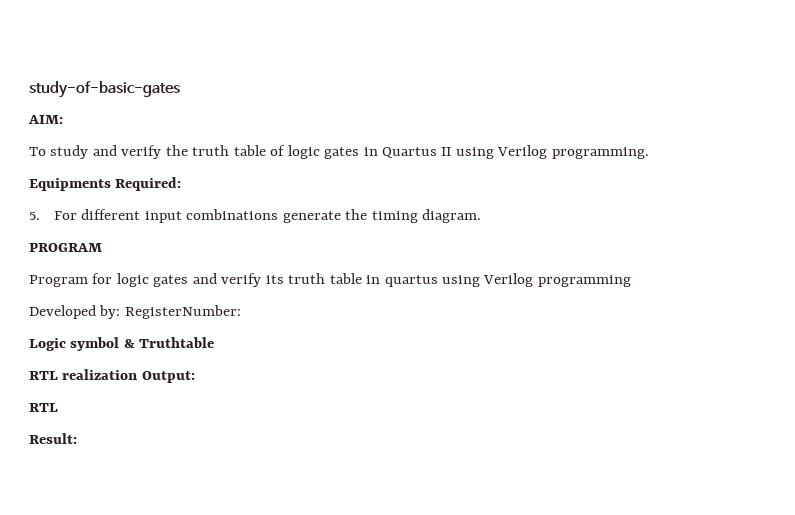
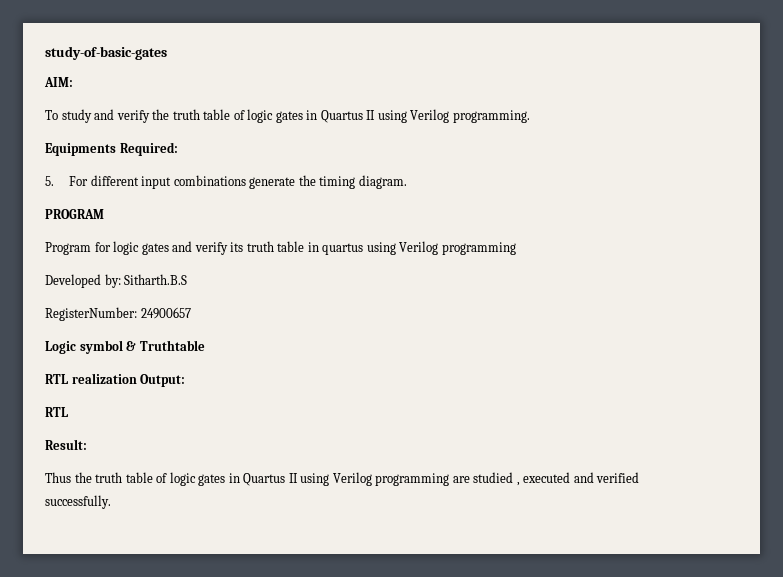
(121, 312) none -> [124,274,188,285] Sitharth.B.S //
(241, 312) none -> [140,307,191,319] 24900657
(77, 438) none -> [45,472,640,486] [45,495,111,509] // Thus the truth table of logic gates in Quartus II using Verilog programming are studied , executed and verified successfully.

